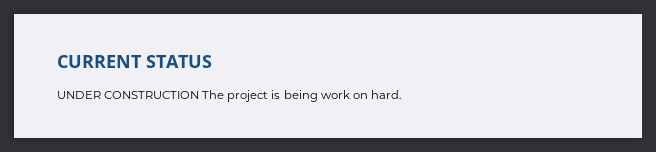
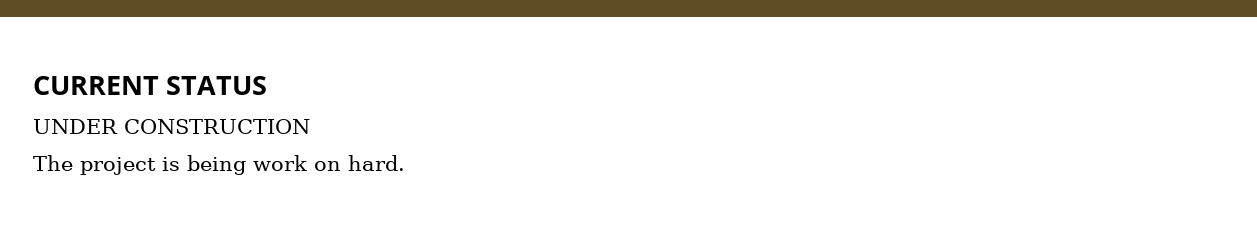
(200, 95) none -> (310, 126) //

